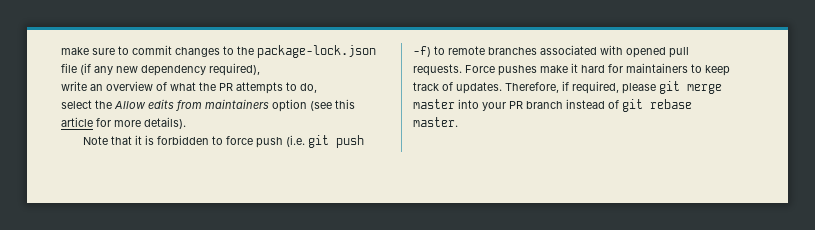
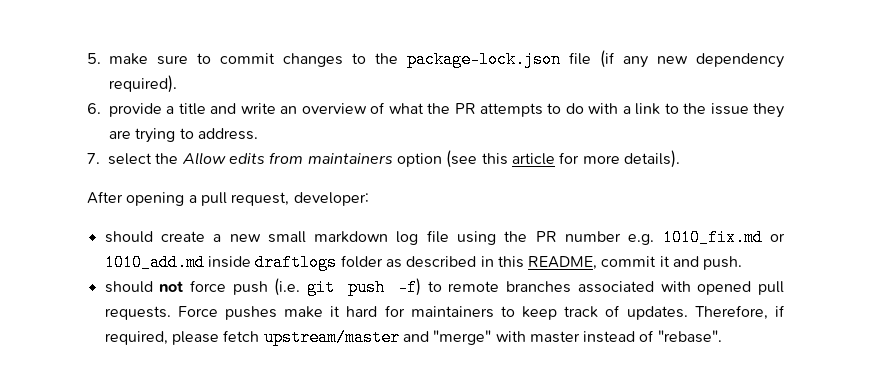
(61, 51) none -> [87,53,101,64] 5.
[209,63,260,76] required), // -> [109,75,177,93] [87,103,237,117] required). // 6. provide a title and
[300,83,317,93] do, // -> [565,103,785,118] [109,128,258,143] [87,153,100,164] do with a link to the issue they are trying to address. // 7.
[82,135,223,145] Note that it is forbidden to -> [87,191,369,206] [104,229,785,246] [104,254,743,271] [104,281,184,293] After opening a pull request, developer: // should create a new small markdown log file using the PR number e.g. 1010_fix.md or 1010_add.md inside draftlogs folder as described in this README, commit it and push. // should not
[659,81,722,94] [413,99,692,112] [413,117,458,127] git merge master into your PR branch instead of git rebase master. -> [223,329,722,346] fetch upstream/master and "merge" with master instead of "rebase".

